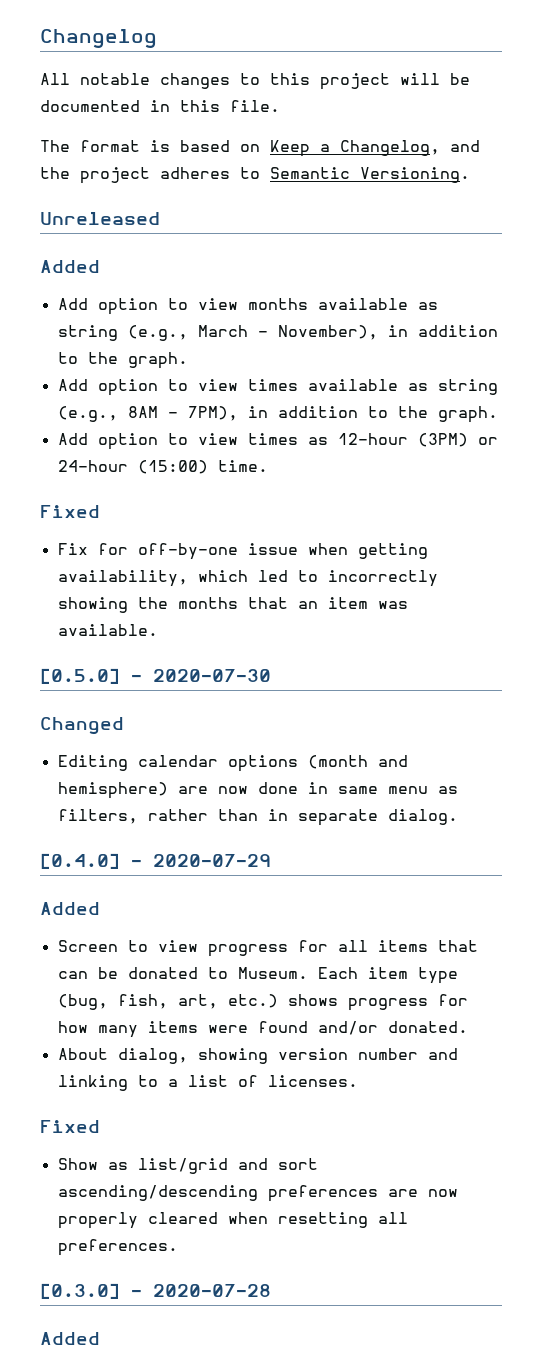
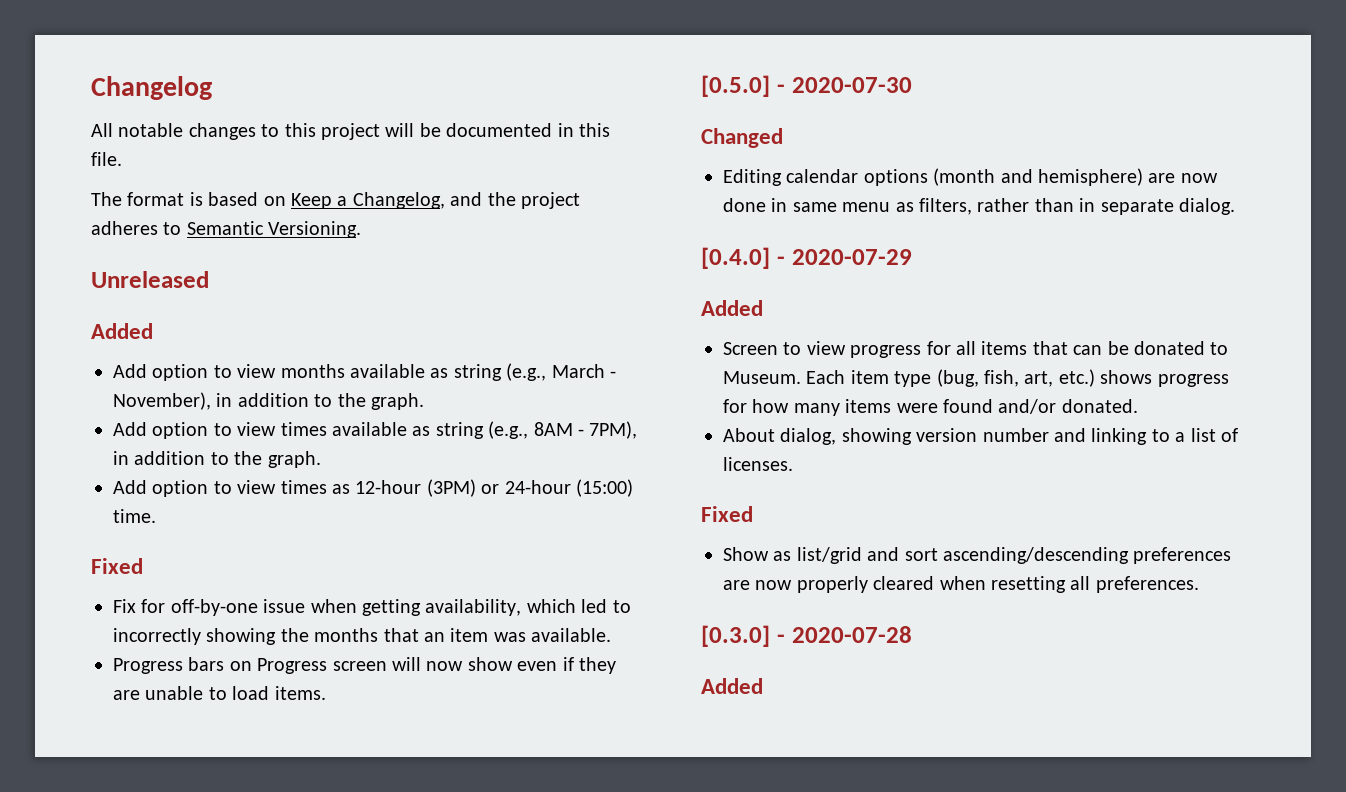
(158, 630) none -> [113,657,616,674] [113,686,326,700] // Progress bars on Progress screen will now show even if they are unable to load items.

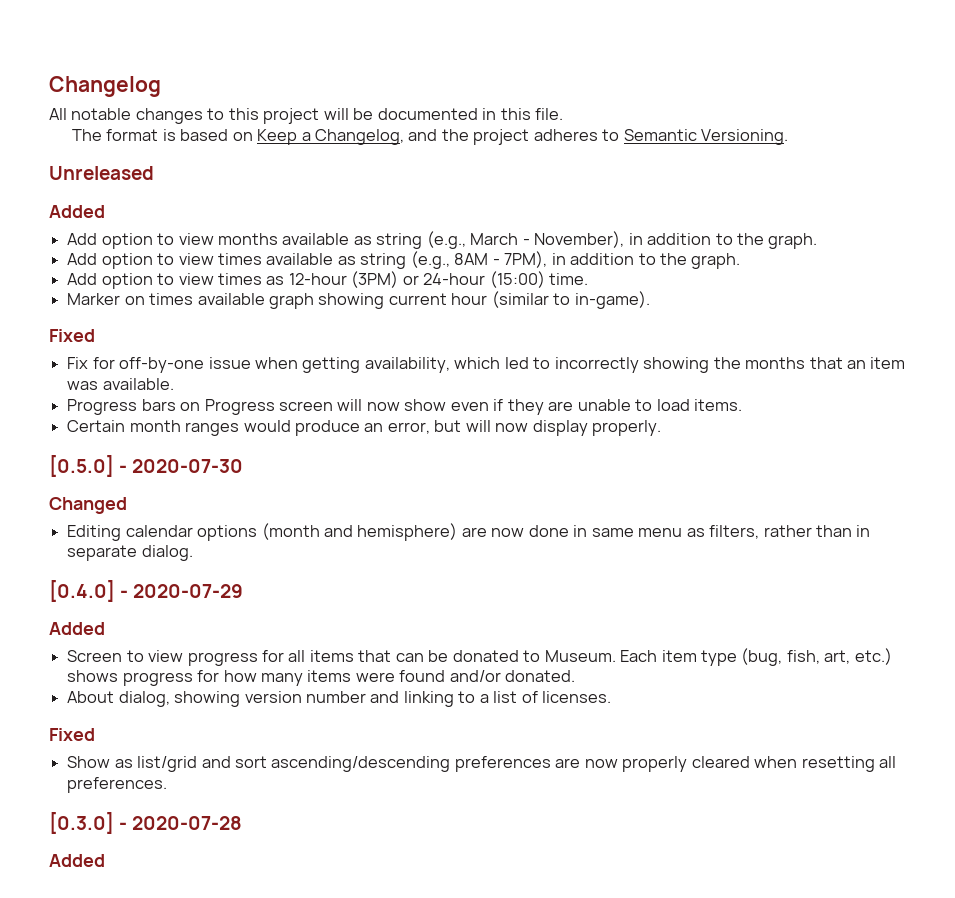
(156, 516) none -> [67,291,650,309] // Marker on times available graph showing current hour (similar to in-game).
(326, 693) none -> [67,420,662,436] // Certain month ranges would produce an error, but will now display properly.

